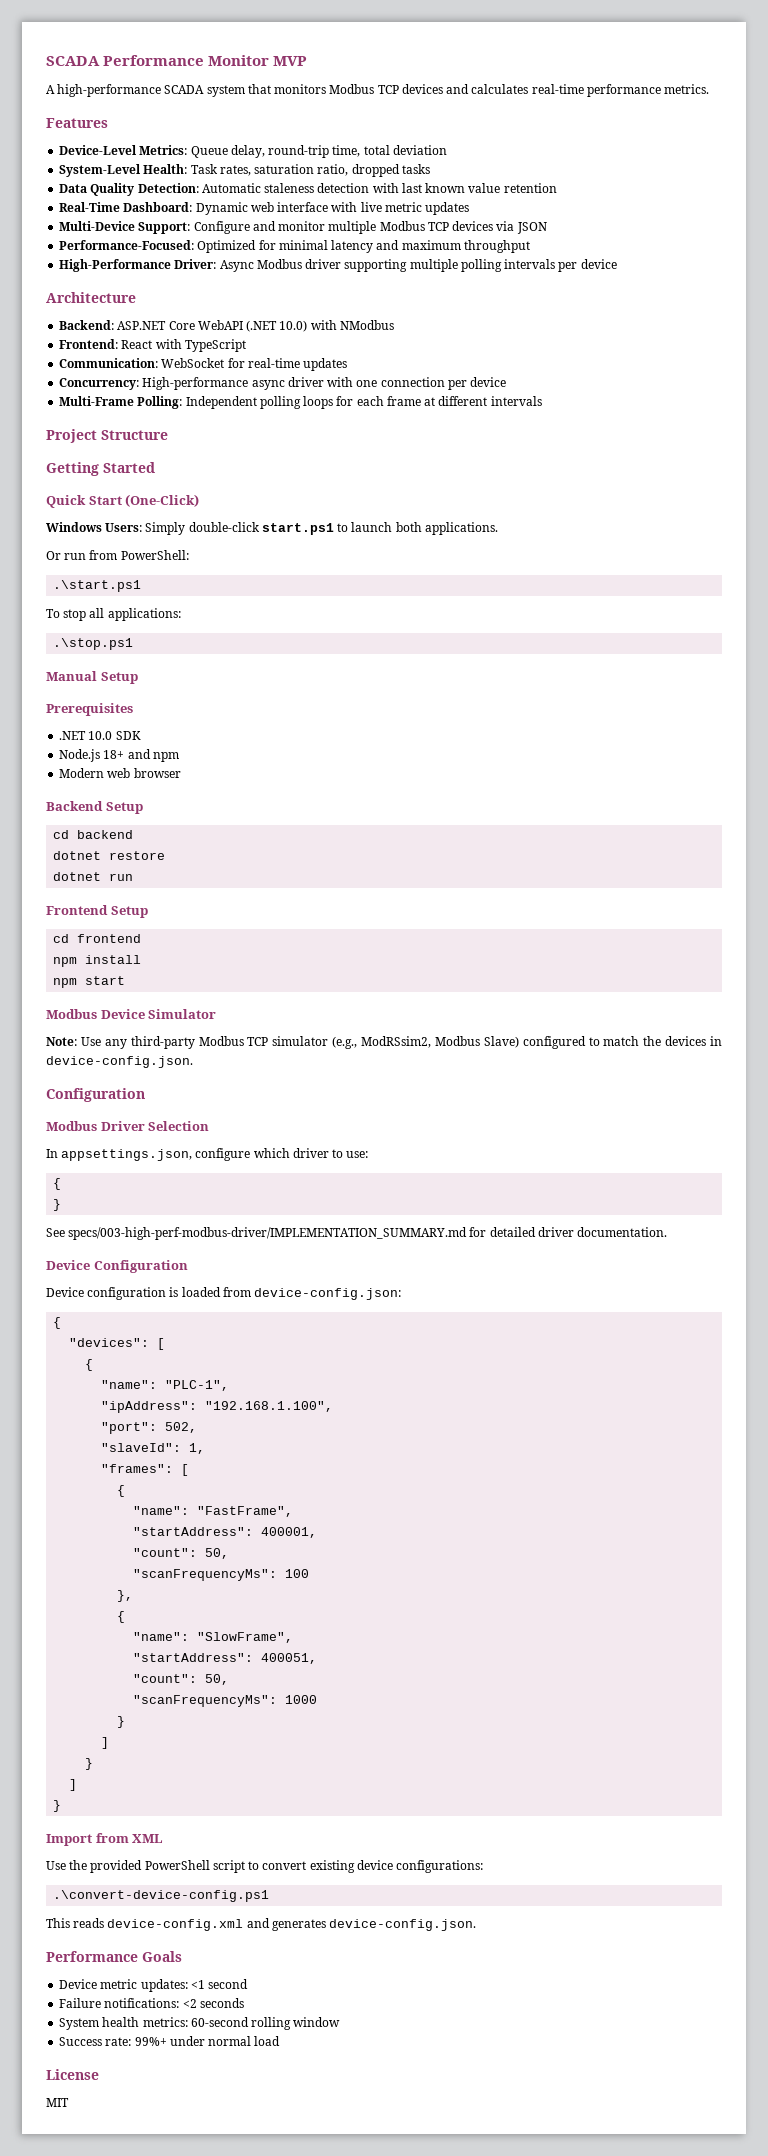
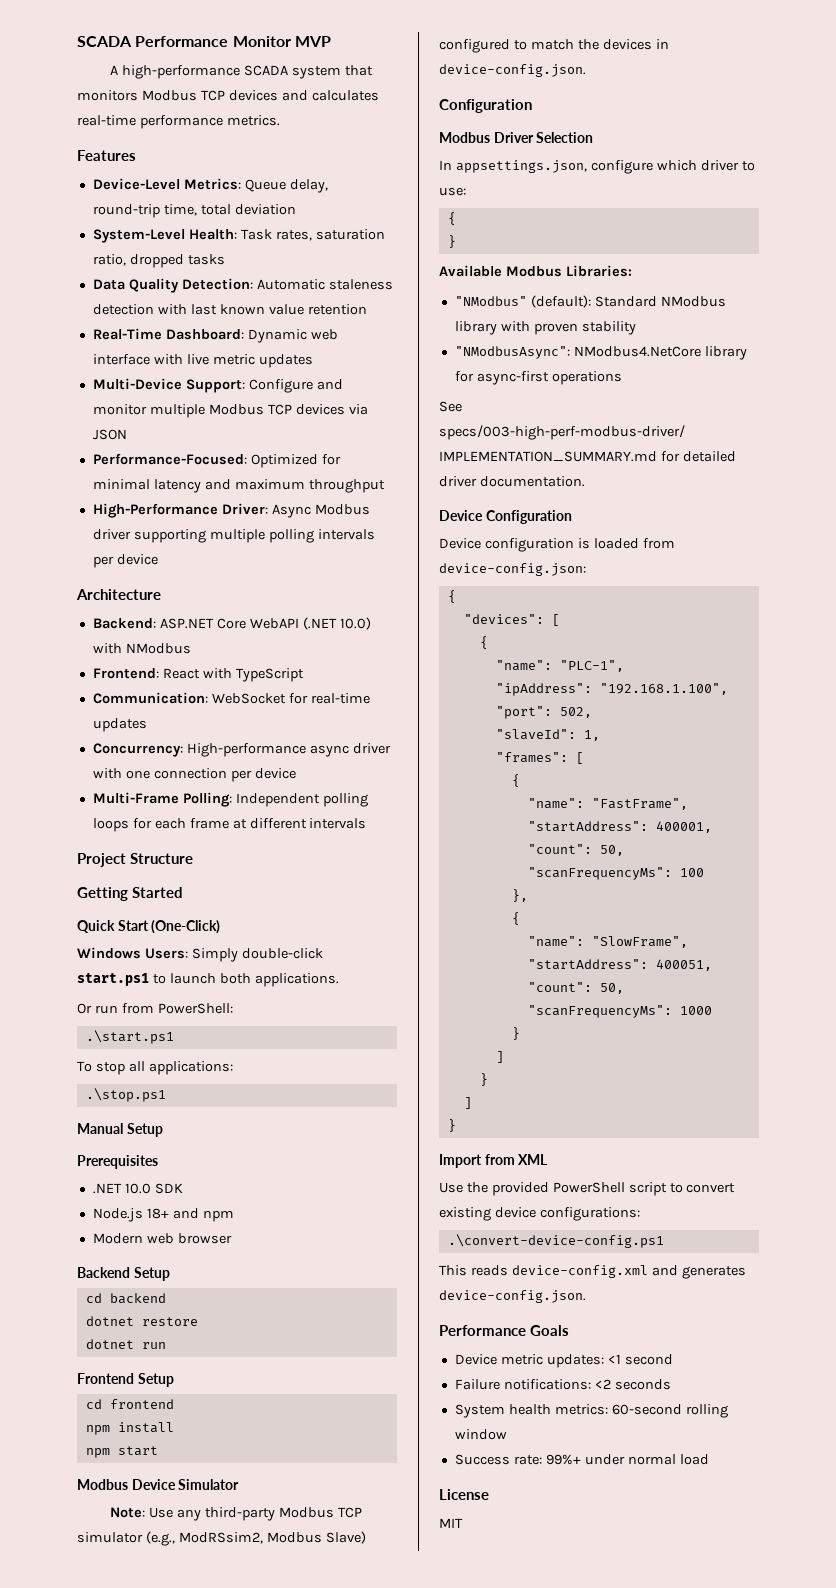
(62, 1205) none -> [439,265,632,277] [454,295,726,308] [454,321,636,335] [454,346,747,360] [454,371,622,385] // Available Modbus Libraries: // "NModbus" (default): Standard NModbus library with proven stability // "NModbusAsync": NModbus4.NetCore library for async-first operations

